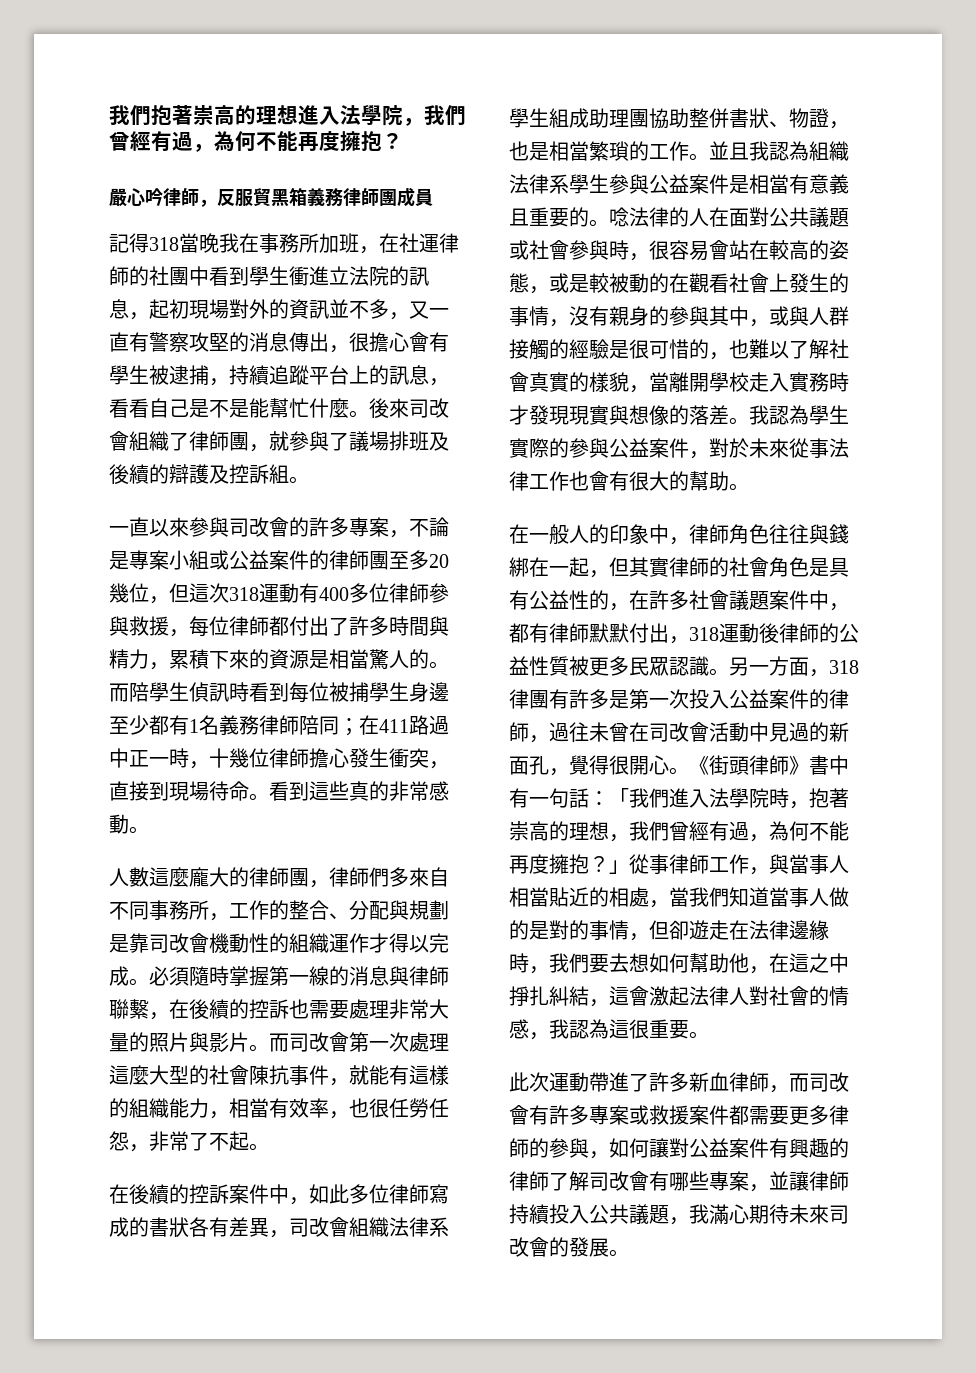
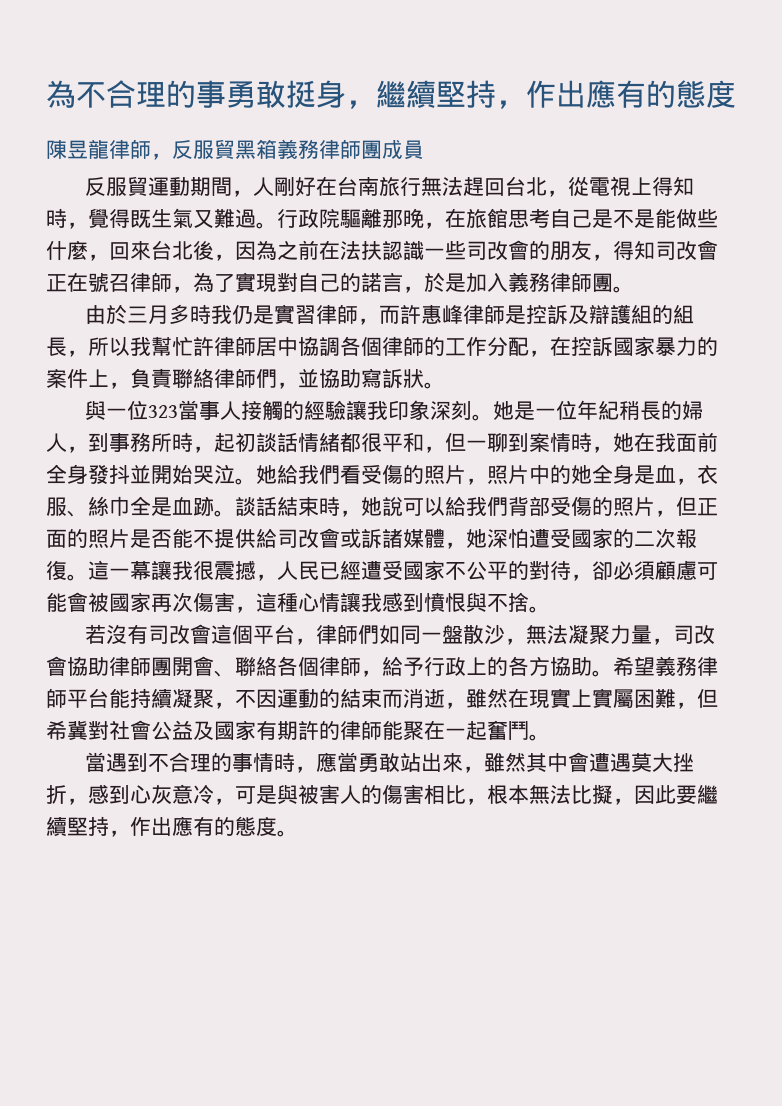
[109,105,466,126] [109,131,403,152] [109,188,163,207] 我們抱著崇高的理想進入法學院，我們曾經有過，為何不能再度擁抱？ // 嚴心吟 -> [46,80,736,109] [46,139,109,159] 為不合理的事勇敢挺身，繼續堅持，作出應有的態度 // 陳昱龍
[109,233,459,254] [109,266,429,286] [109,299,449,320] [109,332,449,353] [109,365,449,386] [109,398,449,418] [109,431,449,452] [109,464,309,484] [109,517,449,538] [109,550,449,570] [109,583,449,604] [109,616,449,637] [109,649,449,670] [109,682,449,703] [109,715,449,736] [109,748,449,769] [109,781,449,801] [109,814,149,834] [109,867,449,888] [109,900,449,921] [109,933,449,953] [109,966,449,986] [109,999,449,1020] [109,1032,449,1052] [109,1065,449,1086] [109,1098,449,1119] [109,1131,269,1152] [109,1184,449,1205] [109,1217,449,1238] [509,108,849,129] [509,141,849,161] [509,174,849,194] [509,207,849,227] [509,240,849,261] [509,273,849,294] [509,306,849,327] [509,339,849,360] [509,372,849,393] [509,405,849,425] [509,438,849,459] [509,471,749,491] [509,524,849,545] [509,557,849,578] [509,590,849,611] [509,623,859,644] [509,656,859,677] [509,689,849,709] [509,722,849,743] [509,755,849,776] [509,788,849,809] [509,821,849,842] [509,854,849,875] [509,887,849,908] [509,920,829,941] [509,953,849,974] [509,986,849,1007] [509,1019,709,1040] [509,1072,849,1093] [509,1105,849,1125] [509,1138,849,1159] [509,1171,849,1192] [509,1204,849,1225] [509,1237,609,1257] 記得318當晚我在事務所加班，在社運律師的社團中看到學生衝進立法院的訊息，起初現場對外的資訊並不多，又一直有警察攻堅的消息傳出，很擔心會有學生被逮捕，持續追蹤平台上的訊息，看看自己是不是能幫忙什麼。後來司改會組織了律師團，就參與了議場排班及後續的辯護及控訴組。 // 一直以來參與司改會的許多專案，不論是專案小組或公益案件的律師團至多20幾位，但這次318運動有400多位律師參與救援，每位律師都付出了許多時間與精力，累積下來的資源是相當驚人的。而陪學生偵訊時看到每位被捕學生身邊至少都有1名義務律師陪同；在411路過中正一時，十幾位律師擔心發生衝突，直接到現場待命。看到這些真的非常感動。 // 人數這麼龐大的律師團，律師們多來自不同事務所，工作的整合、分配與規劃是靠司改會機動性的組織運作才得以完成。必須隨時掌握第一線的消息與律師聯繫，在後續的控訴也需要處理非常大量的照片與影片。而司改會第一次處理這麼大型的社會陳抗事件，就能有這樣的組織能力，相當有效率，也很任勞任怨，非常了不起。 // 在後續的控訴案件中，如此多位律師寫成的書狀各有差異，司改會組織法律系學生組成助理團協助整併書狀、物證，也是相當繁瑣的工作。並且我認為組織法律系學生參與公益案件是相當有意義且重要的。唸法律的人在面對公共議題或社會參與時，很容易會站在較高的姿態，或是較被動的在觀看社會上發生的事情，沒有親身的參與其中，或與人群接觸的經驗是很可惜的，也難以了解社會真實的樣貌，當離開學校走入實務時才發現現實與想像的落差。我認為學生實際的參與公益案件，對於未來從事法律工作也會有很大的幫助。 // 在一般人的印象中，律師角色往往與錢綁在一起，但其實律師的社會角色是具有公益性的，在許多社會議題案件中，都有律師默默付出，318運動後律師的公益性質被更多民眾認識。另一方面，318律團有許多是第一次投入公益案件的律師，過往未曾在司改會活動中見過的新面孔，覺得很開心。《街頭律師》書中有一句話：「我們進入法學院時，抱著崇高的理想，我們曾經有過，為何不能再度擁抱？」從事律師工作，與當事人相當貼近的相處，當我們知道當事人做的是對的事情，但卻遊走在法律邊緣時，我們要去想如何幫助他，在這之中掙扎糾結，這會激起法律人對社會的情感，我認為這很重要。 // 此次運動帶進了許多新血律師，而司改會有許多專案或救援案件都需要更多律師的參與，如何讓對公益案件有興趣的律師了解司改會有哪些專案，並讓律師持續投入公共議題，我滿心期待未來司改會的發展 -> [85,176,695,197] [46,208,718,229] [46,240,718,261] [46,272,634,293] [85,304,695,325] [46,336,718,357] [46,368,445,389] [85,400,704,421] [46,432,718,453] [46,464,718,485] [46,496,718,517] [46,528,697,549] [46,560,718,581] [46,592,550,613] [85,624,716,645] [46,656,718,677] [46,688,718,709] [46,720,550,741] [85,752,695,773] [46,784,718,805] [46,816,277,837] 反服貿運動期間，人剛好在台南旅行無法趕回台北，從電視上得知時，覺得既生氣又難過。行政院驅離那晚，在旅館思考自己是不是能做些什麼，回來台北後，因為之前在法扶認識一些司改會的朋友，得知司改會正在號召律師，為了實現對自己的諾言，於是加入義務律師團。 // 由於三月多時我仍是實習律師，而許惠峰律師是控訴及辯護組的組長，所以我幫忙許律師居中協調各個律師的工作分配，在控訴國家暴力的案件上，負責聯絡律師們，並協助寫訴狀。 // 與一位323當事人接觸的經驗讓我印象深刻。她是一位年紀稍長的婦人，到事務所時，起初談話情緒都很平和，但一聊到案情時，她在我面前全身發抖並開始哭泣。她給我們看受傷的照片，照片中的她全身是血，衣服、絲巾全是血跡。談話結束時，她說可以給我們背部受傷的照片，但正面的照片是否能不提供給司改會或訴諸媒體，她深怕遭受國家的二次報復。這一幕讓我很震撼，人民已經遭受國家不公平的對待，卻必須顧慮可能會被國家再次傷害，這種心情讓我感到憤恨與不捨。 // 若沒有司改會這個平台，律師們如同一盤散沙，無法凝聚力量，司改會協助律師團開會、聯絡各個律師，給予行政上的各方協助。希望義務律師平台能持續凝聚，不因運動的結束而消逝，雖然在現實上實屬困難，但希冀對社會公益及國家有期許的律師能聚在一起奮鬥。 // 當遇到不合理的事情時，應當勇敢站出來，雖然其中會遭遇莫大挫折，感到心灰意冷，可是與被害人的傷害相比，根本無法比擬，因此要繼續堅持，作出應有的態度

